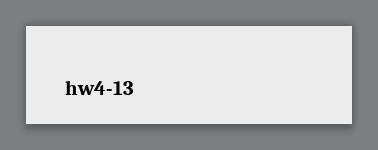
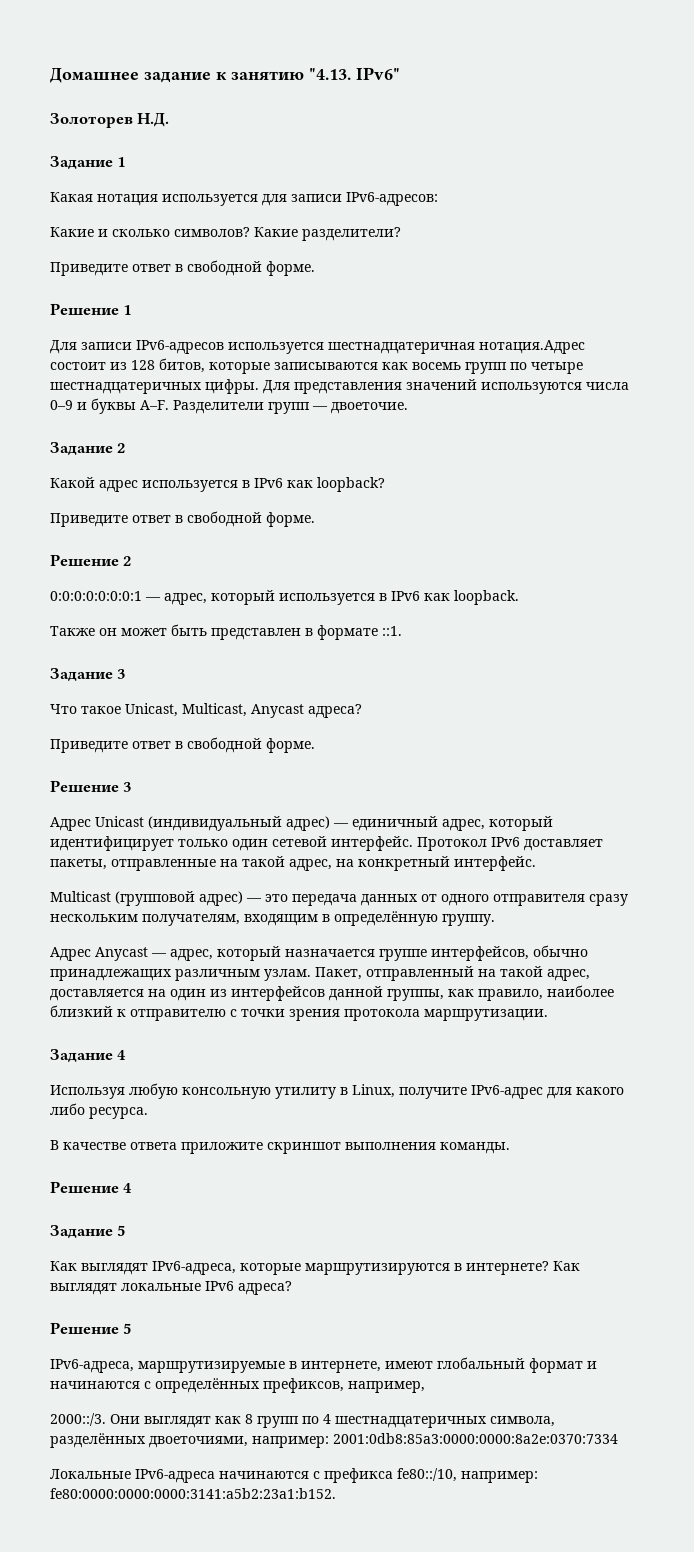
[65,80,134,95] hw4-13 -> [50,67,400,83] [50,113,170,128] [50,156,126,170] [50,192,438,206] [50,227,401,241] [50,260,315,276] [50,303,132,315] [50,340,585,354] [50,358,583,374] [50,379,629,394] [50,398,408,414] [50,442,126,456] [50,477,385,492] [50,511,315,527] [50,554,132,566] [50,590,519,605] [50,624,402,640] [50,668,126,682] [50,703,362,718] [50,737,315,753] [50,780,132,792] [50,816,553,831] [50,836,603,851] [50,856,536,871] [50,891,628,906] [50,911,495,926] [50,945,588,961] [50,966,590,981] [50,985,614,1001] [50,1005,548,1021] [50,1049,127,1063] [50,1083,624,1099] [50,1103,148,1119] [50,1140,510,1154] [50,1181,133,1193] [50,1225,126,1239] [50,1261,580,1275] [50,1281,292,1295] [50,1322,132,1334] [50,1357,597,1373] [50,1378,425,1393] [50,1413,555,1428] [50,1433,618,1448] [50,1468,538,1483] [50,1488,336,1499] Домашнее задание к занятию "4.13. IPv6" // Золоторев Н.Д. // Задание 1 // Какая нотация используется для записи IPv6-адресов: // Какие и сколько символов? Какие разделители? // Приведите ответ в свободной форме. // Решение 1 // Для записи IPv6-адресов используется шестнадцатеричная нотация.Адрес состоит из 128 битов, которые записываются как восемь групп по четыре шестнадцатеричных цифры. Для представления значений используются числа 0–9 и буквы A–F. Разделители групп — двоеточие. // Задание 2 // Какой адрес используется в IPv6 как loopback? // Приведите ответ в свободной форме. // Решение 2 // 0:0:0:0:0:0:0:1 — адрес, который используется в IPv6 как loopback. // Также он может быть представлен в формате ::1. // Задание 3 // Что такое Unicast, Multicast, Anycast адреса? // Приведите ответ в свободной форме. // Решение 3 // Адрес Unicast (индивидуальный адрес) — единичный адрес, который идентифицирует только один сетевой интерфейс. Протокол IPv6 доставляет пакеты, отправленные на такой адрес, на конкретный интерфейс. // Multicast (групповой адрес) — это передача данных от одного отправителя сразу нескольким получателям, входящим в определённую группу. // Адрес Anycast — адрес, который назначается группе интерфейсов, обычно принадлежащих различным узлам. Пакет, отправленный на такой адрес, доставляется на один из интерфейсов данной группы, как правило, наиболее близкий к отправителю с точки зрения протокола маршрутизации. // Задание 4 // Используя любую консольную утилиту в Linux, получите IPv6-адрес для какого либо ресурса. // В качестве ответа приложите скриншот выполнения команды. // Решение 4 // Задание 5 // Как выглядят IPv6-адреса, которые маршрутизируются в интернете? Как выглядят локальные IPv6 адреса? // Решение 5 // IPv6-адреса, маршрутизируемые в интернете, имеют глобальный формат и начинаются с определённых префиксов, например, // 2000::/3. Они выглядят как 8 групп по 4 шестнадцатеричных символа, разделённых двоеточиями, например: 2001:0db8:85a3:0000:0000:8a2e:0370:7334 // Локальные IPv6-адреса начинаются с префикса fe80::/10, например: fe80:0000:0000:0000:3141:a5b2:23a1:b152.

